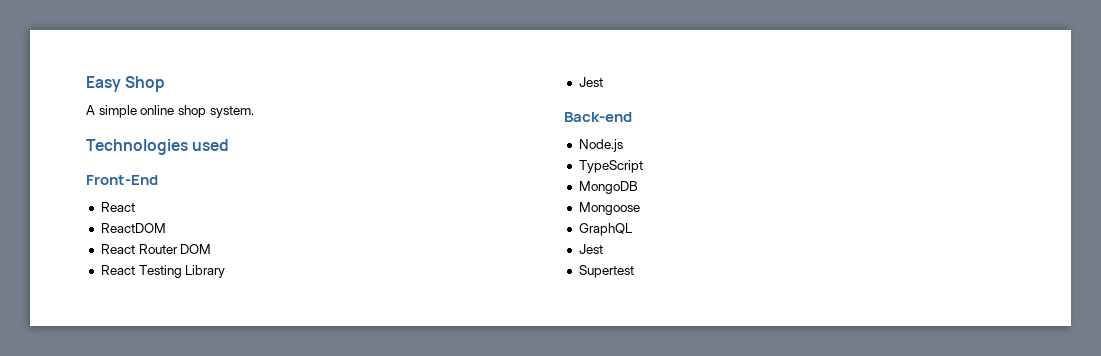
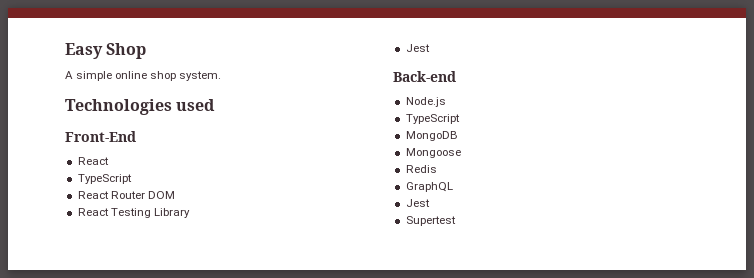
[100,223,166,233] ReactDOM -> [77,174,132,184] TypeScript
(640, 208) none -> [405,165,437,173] // Redis

